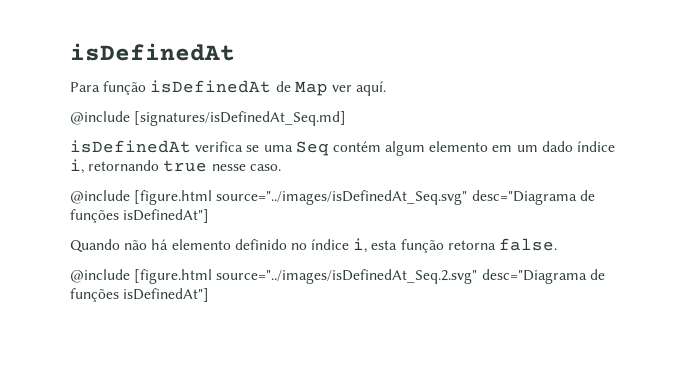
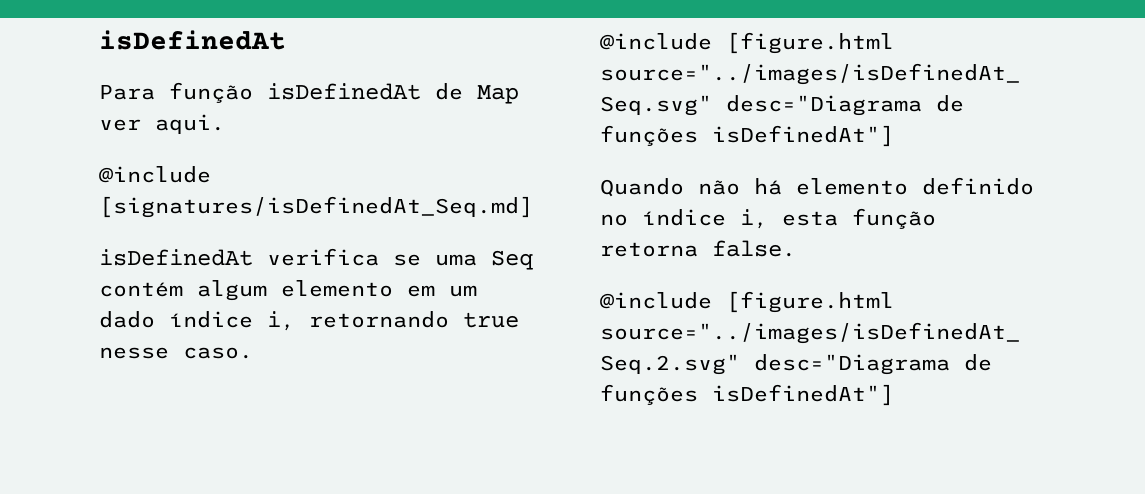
[356,81,387,96] aquí. -> [155,114,225,134] aqui.

